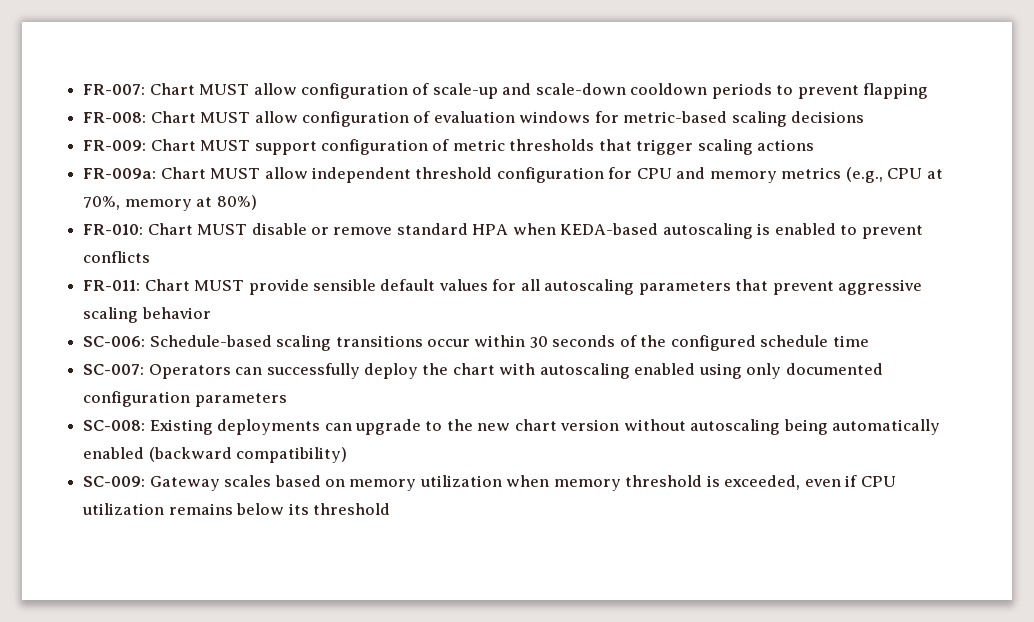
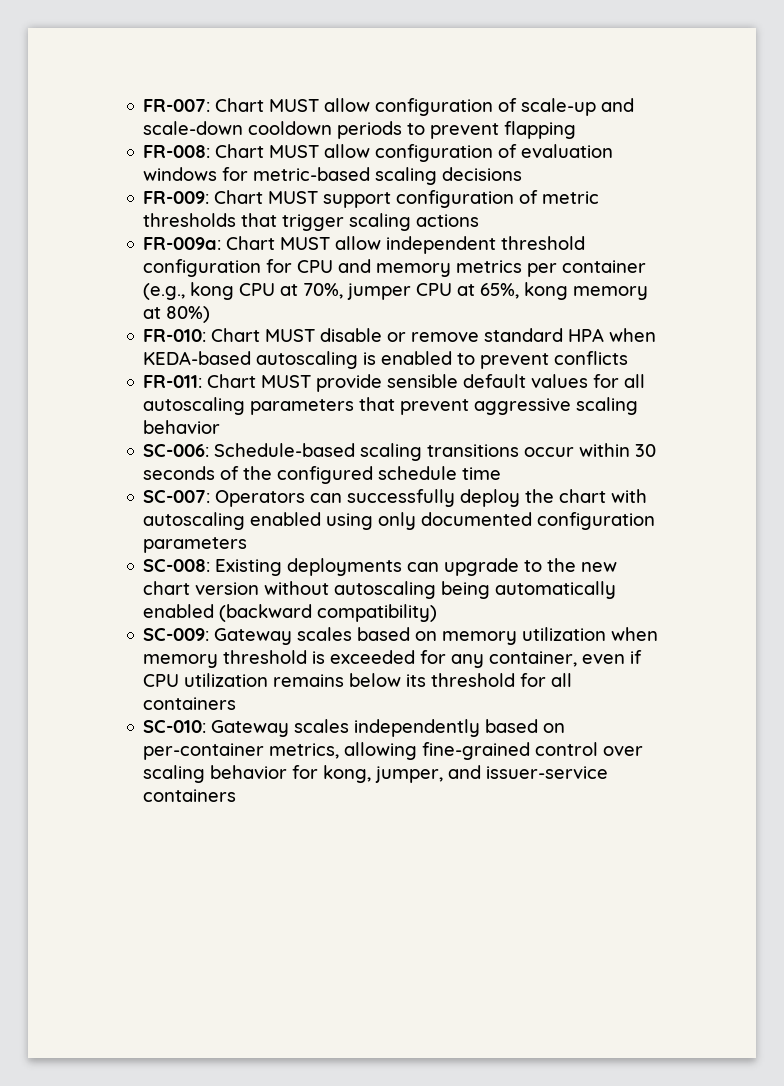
[845,167,943,183] [83,196,121,210] (e.g., CPU at 70%, -> [527,260,647,277] [143,282,569,300] per container (e.g., kong CPU at 70%, jumper CPU at 65%, kong
[724,475,801,490] exceeded, -> [330,650,578,668] exceeded for any container,
(390, 509) none -> [520,673,573,687] [143,697,237,710] [143,719,566,737] [143,742,644,760] [143,765,609,783] [143,789,237,802] for all containers // SC-010: Gateway scales independently based on per-container metrics, allowing fine-grained control over scaling behavior for kong, jumper, and issuer-service containers

